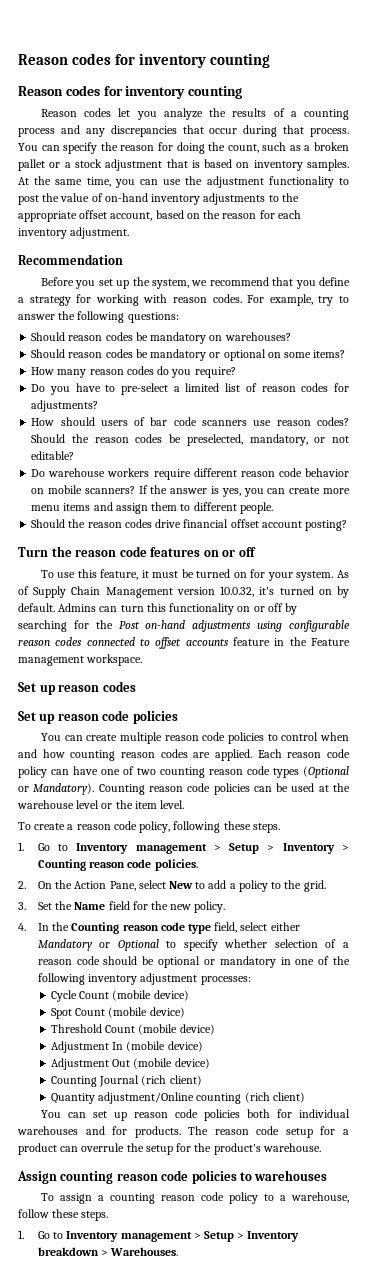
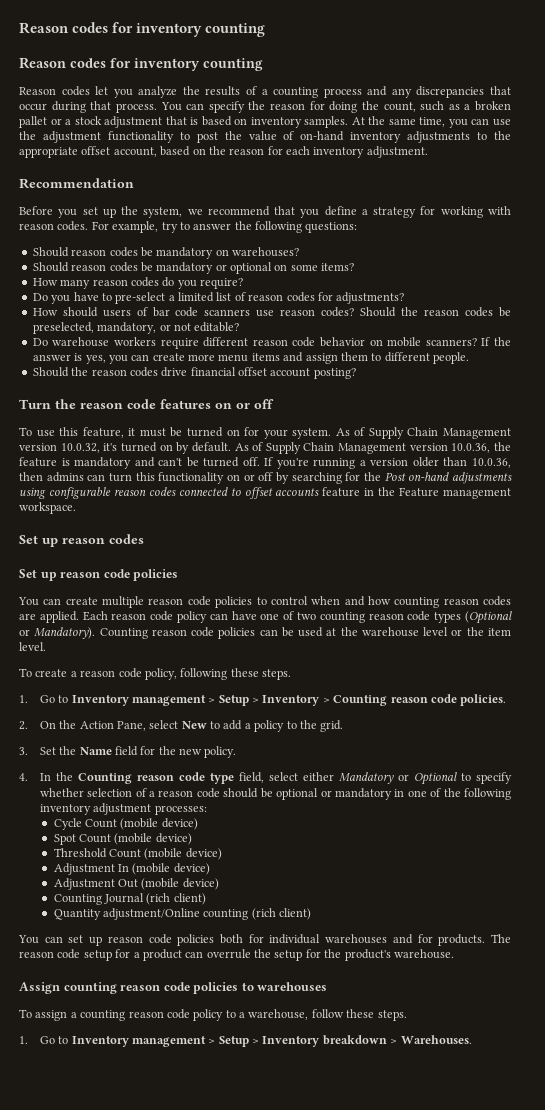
[58,603,97,612] Admins -> [234,442,512,454] [19,457,512,469] [19,472,84,482] As of Supply Chain Management version 10.0.36, the feature is mandatory and can't be turned off. If you're running a version older than 10.0.36, then admins

